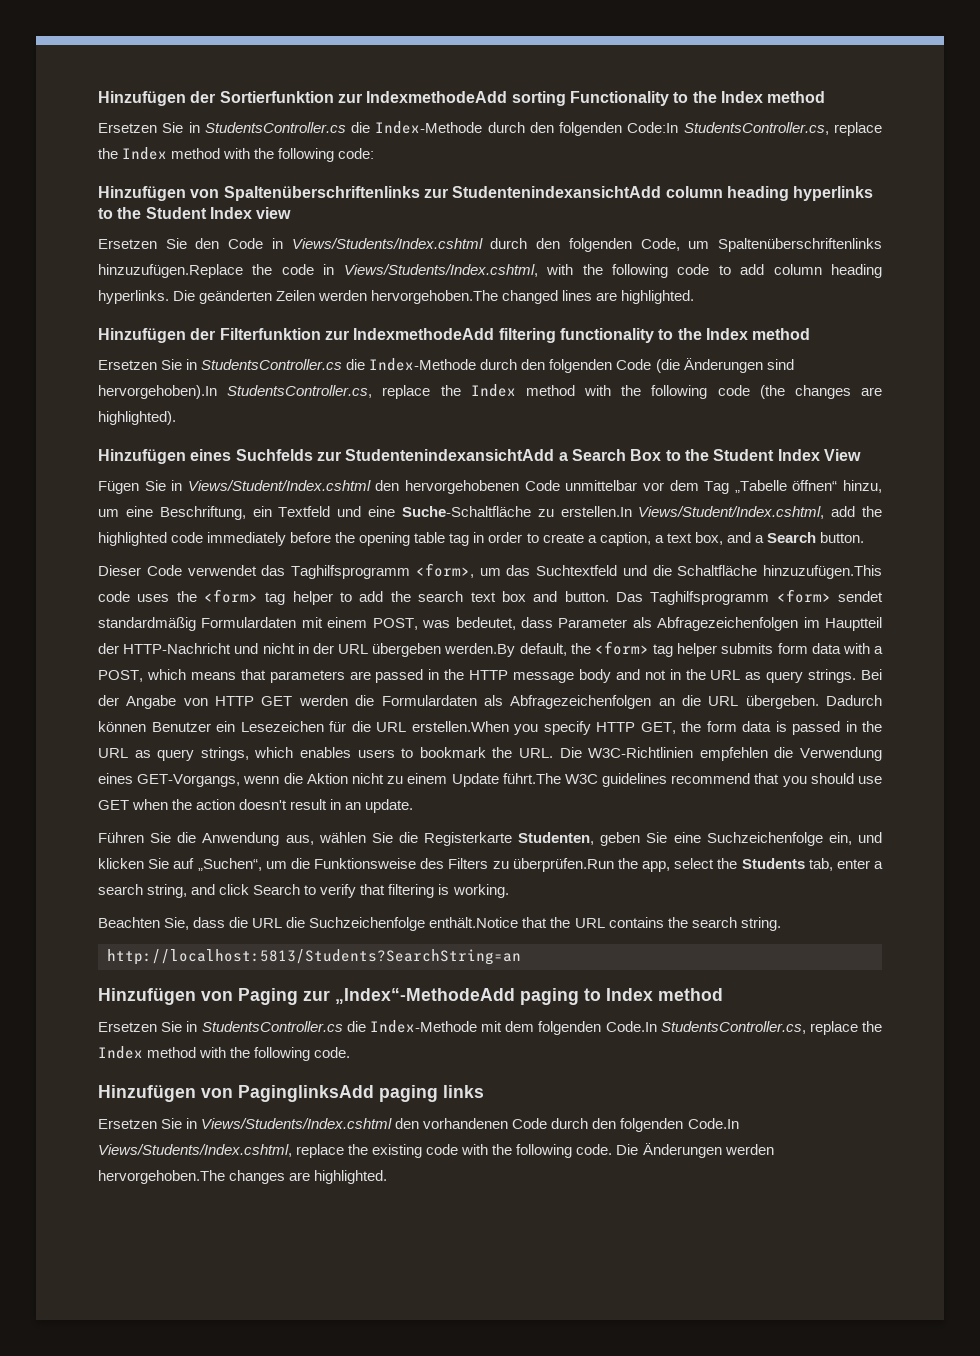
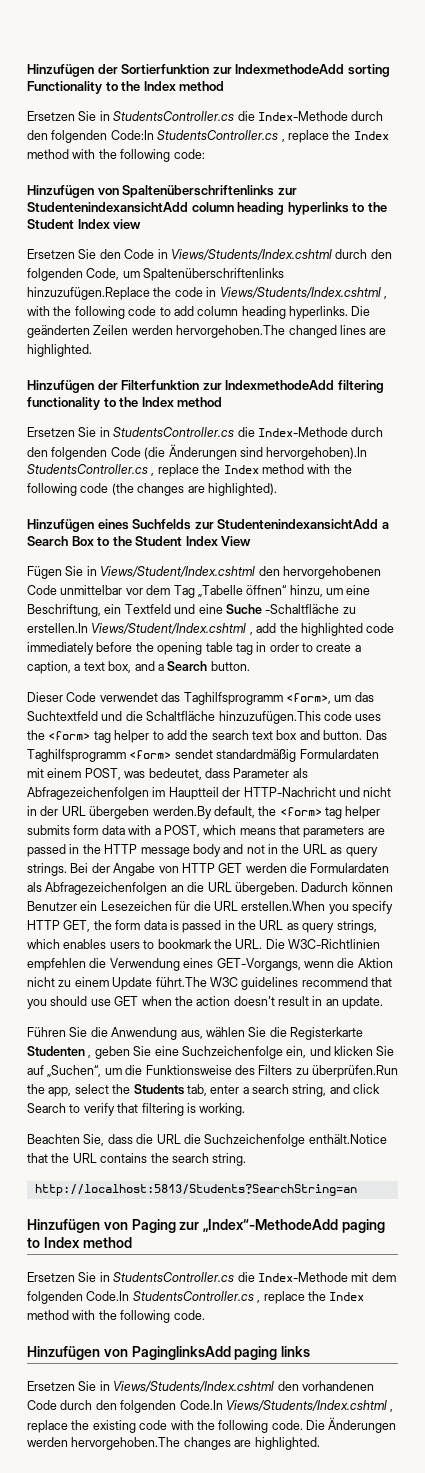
[683,122,829,135] StudentsController.cs, -> [157,130,285,142] StudentsController.cs ,
[343,264,538,277] Views/Students/Index.cshtml, -> [219,287,387,299] Views/Students/Index.cshtml ,
[227,385,373,398] StudentsController.cs, -> [27,464,155,476] StudentsController.cs ,
[401,506,825,519] Suche-Schaltfläche zu erstellen.In Views/Student/Index.cshtml, -> [225,604,356,614] [27,623,253,635] Suche -Schaltfläche zu erstellen.In Views/Student/Index.cshtml ,
[518,832,595,845] Studenten, -> [27,1046,92,1058] Studenten ,
[660,1021,806,1034] StudentsController.cs, -> [132,1291,261,1303] StudentsController.cs ,
[98,1144,292,1157] Views/Students/Index.cshtml, -> [225,1400,394,1412] Views/Students/Index.cshtml ,

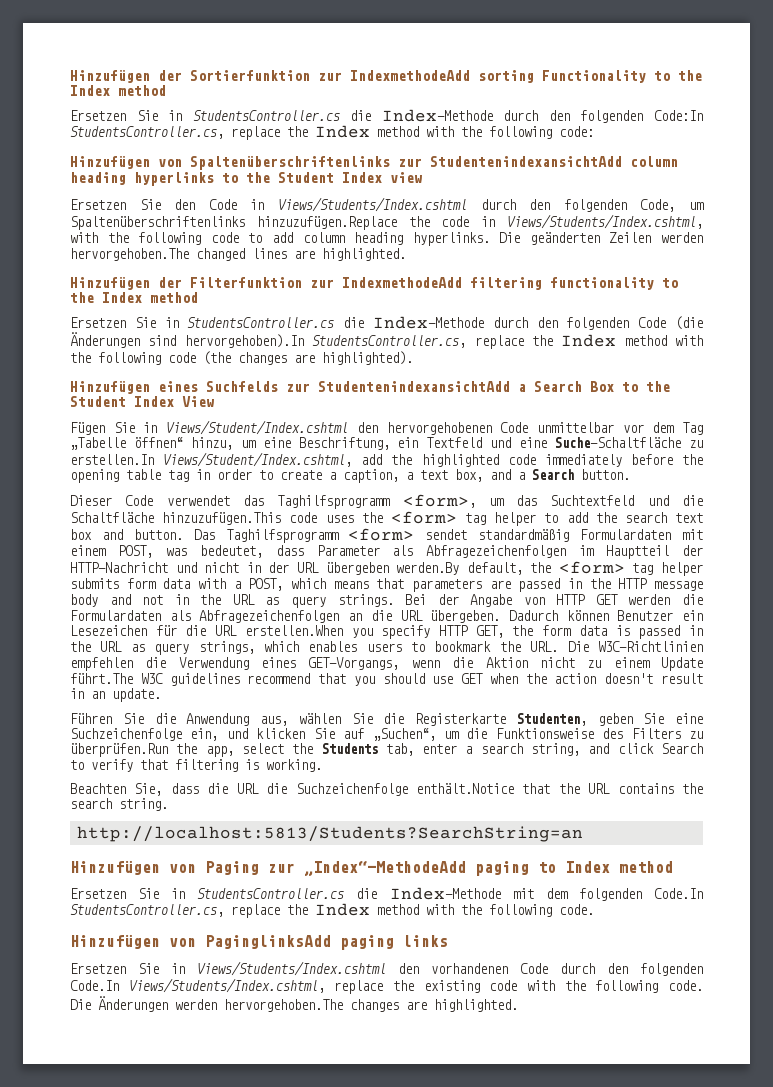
[157,130,285,142] StudentsController.cs , -> [70,126,224,139] StudentsController.cs,
[219,287,387,299] Views/Students/Index.cshtml , -> [507,214,703,229] Views/Students/Index.cshtml,
[27,464,155,476] StudentsController.cs , -> [312,335,467,348] StudentsController.cs,
[225,604,356,614] [27,623,253,635] Suche -Schaltfläche zu erstellen.In Views/Student/Index.cshtml , -> [555,437,704,448] [70,452,353,467] Suche-Schaltfläche zu erstellen.In Views/Student/Index.cshtml,
[27,1046,92,1058] Studenten , -> [516,713,587,726] Studenten,
[132,1291,261,1303] StudentsController.cs , -> [70,904,224,917] StudentsController.cs,
[225,1400,394,1412] Views/Students/Index.cshtml , -> [128,978,325,993] Views/Students/Index.cshtml,

